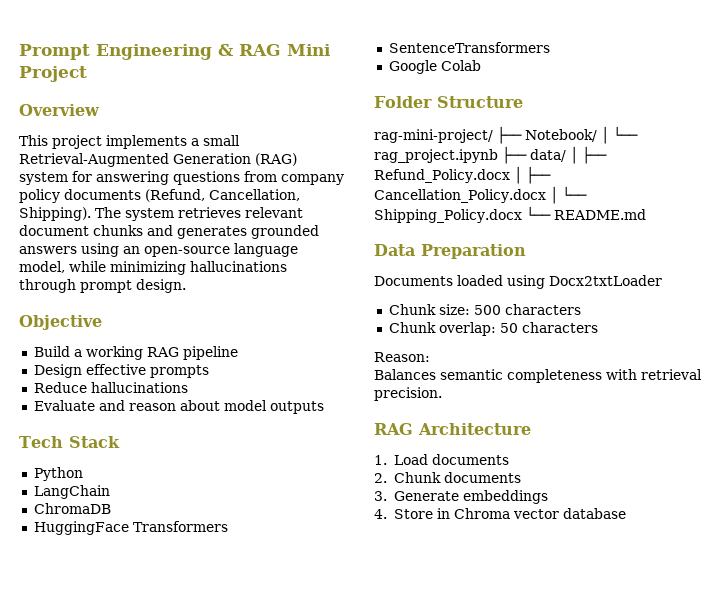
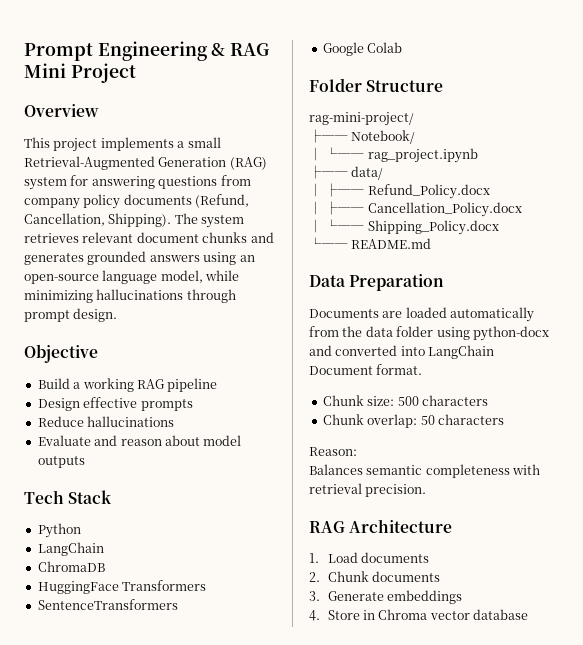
(493, 136) none -> (414, 119) //
(597, 135) none -> (416, 137) //
(498, 156) none -> (478, 155) //
(566, 155) none -> (384, 173) //
(510, 176) none -> (490, 191) //
(546, 196) none -> (522, 209) //
(522, 216) none -> (499, 227) //
[457,275,662,289] loaded using Docx2txtLoader -> [382,307,535,322] [309,326,549,341] [309,345,495,359] [309,364,423,375] are loaded automatically from the data folder using python-docx and converted into LangChain Document format.

